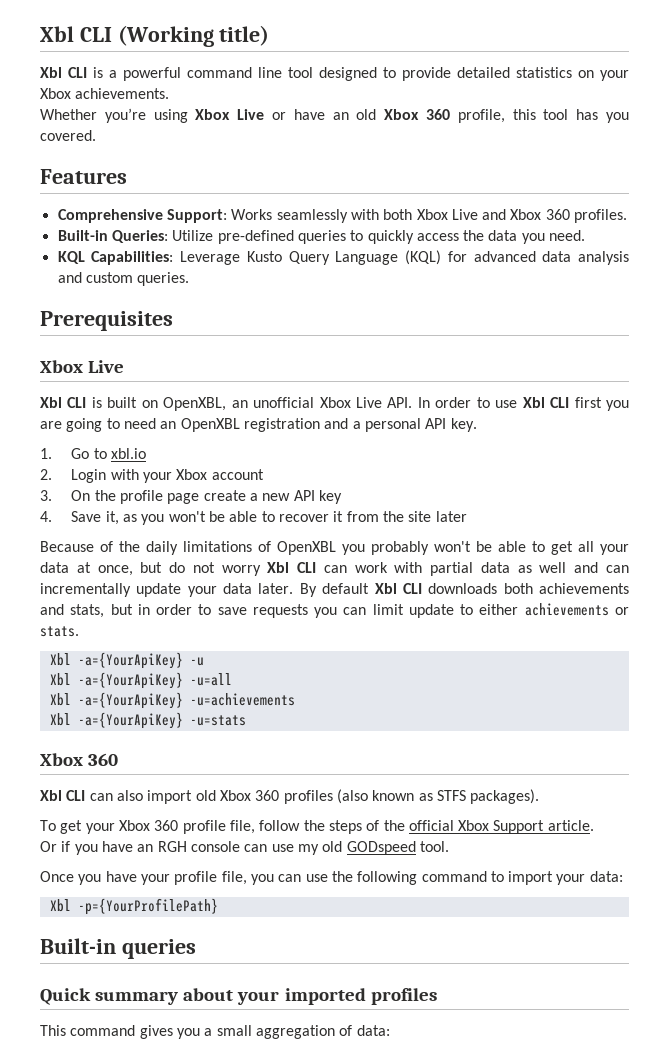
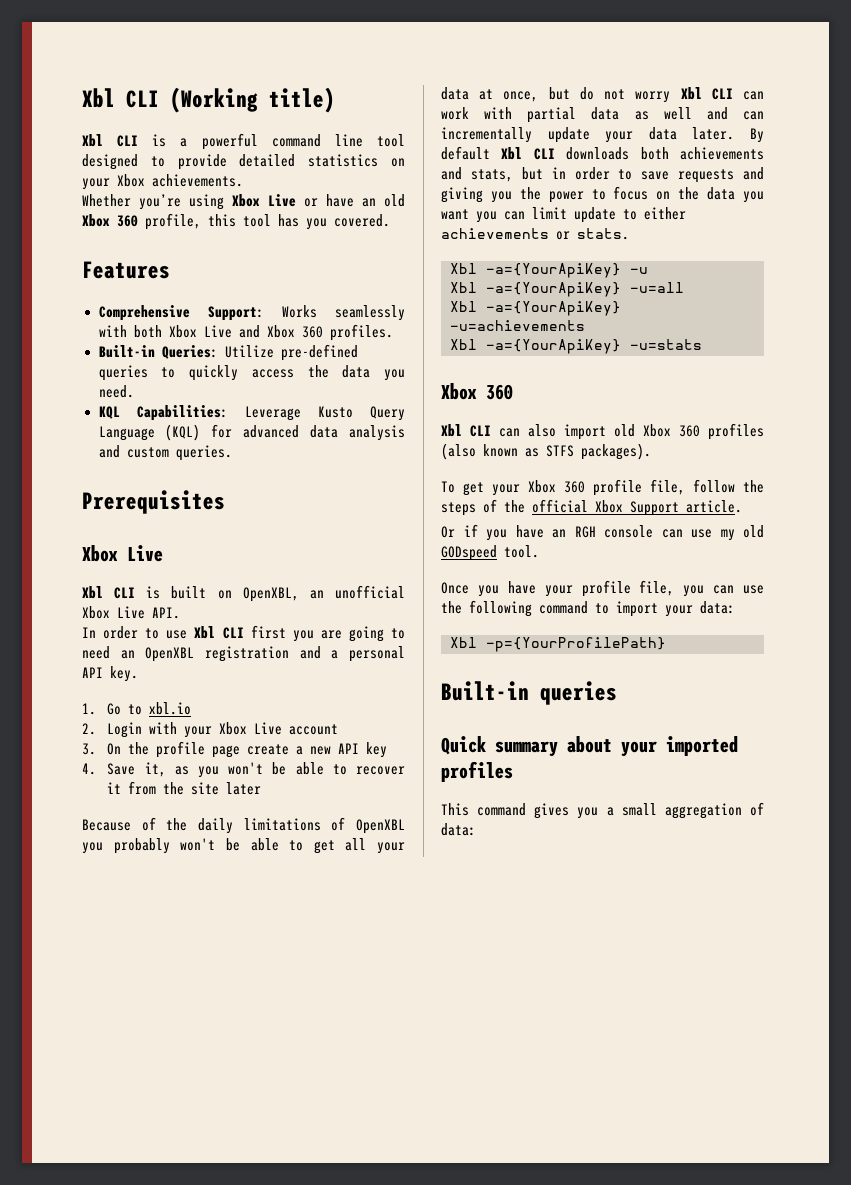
(413, 402) none -> (180, 613) //
(208, 474) none -> [254,722,283,735] Live
(308, 611) none -> [743,167,764,180] [441,186,764,203] [441,209,469,220] and giving you the power to focus on the data you want

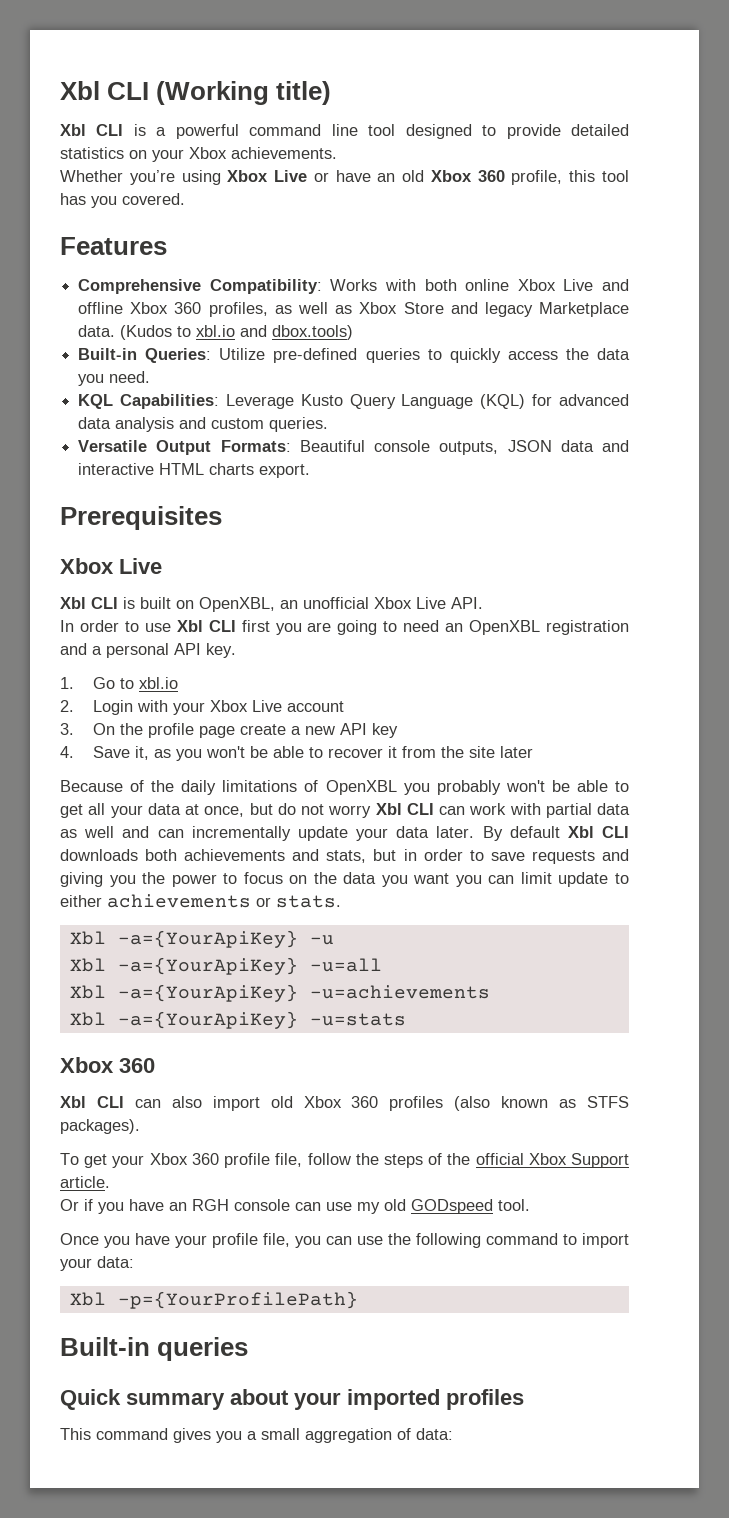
[207,305,405,321] Support: Works seamlessly -> [209,279,378,294] Compatibility: Works
(162, 331) none -> [465,279,510,291] online
[266,324,393,341] Xbox 360 profiles. -> [78,302,630,317] [78,325,354,340] offline Xbox 360 profiles, as well as Xbox Store and legacy Marketplace data. (Kudos to xbl.io and dbox.tools)
(232, 453) none -> [78,440,629,455] [78,463,311,478] // Versatile Output Formats: Beautiful console outputs, JSON data and interactive HTML charts export.

